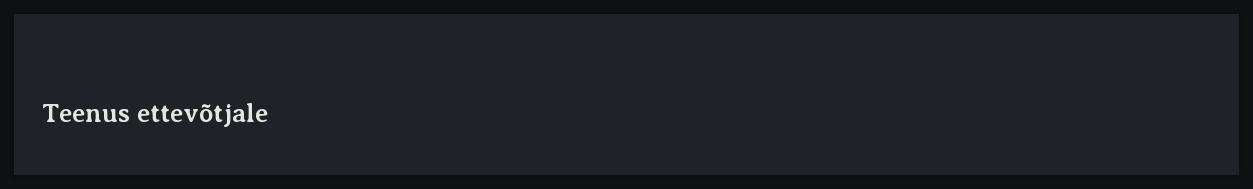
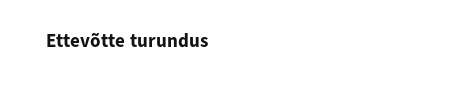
[42,103,268,127] Teenus ettevõtjale -> [46,32,209,48] Ettevõtte turundus

